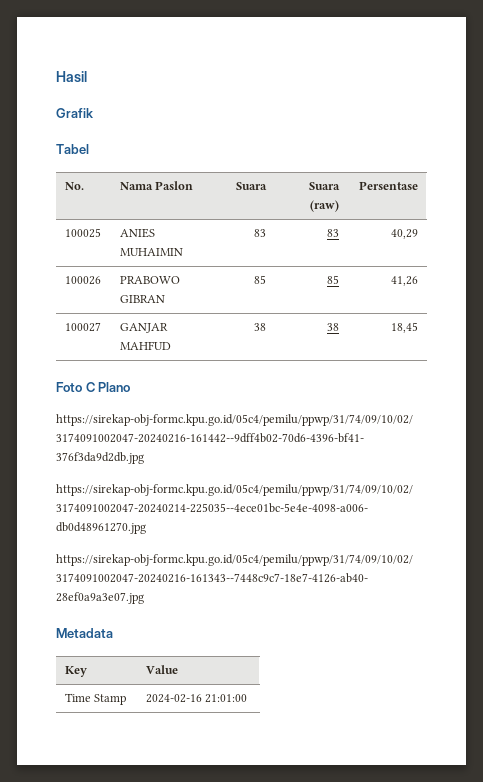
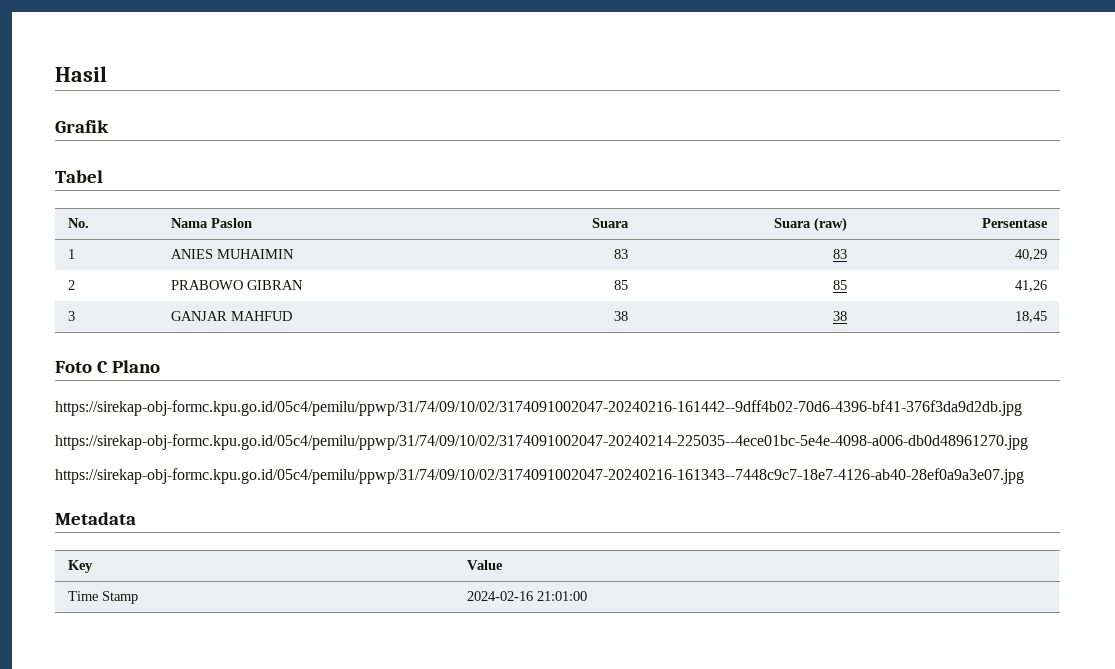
[65,228,102,238] 100025 -> [67,249,75,259] 1
[65,276,102,285] 100026 -> [67,280,75,290] 2
[65,322,102,332] 100027 -> [67,311,75,321] 3

